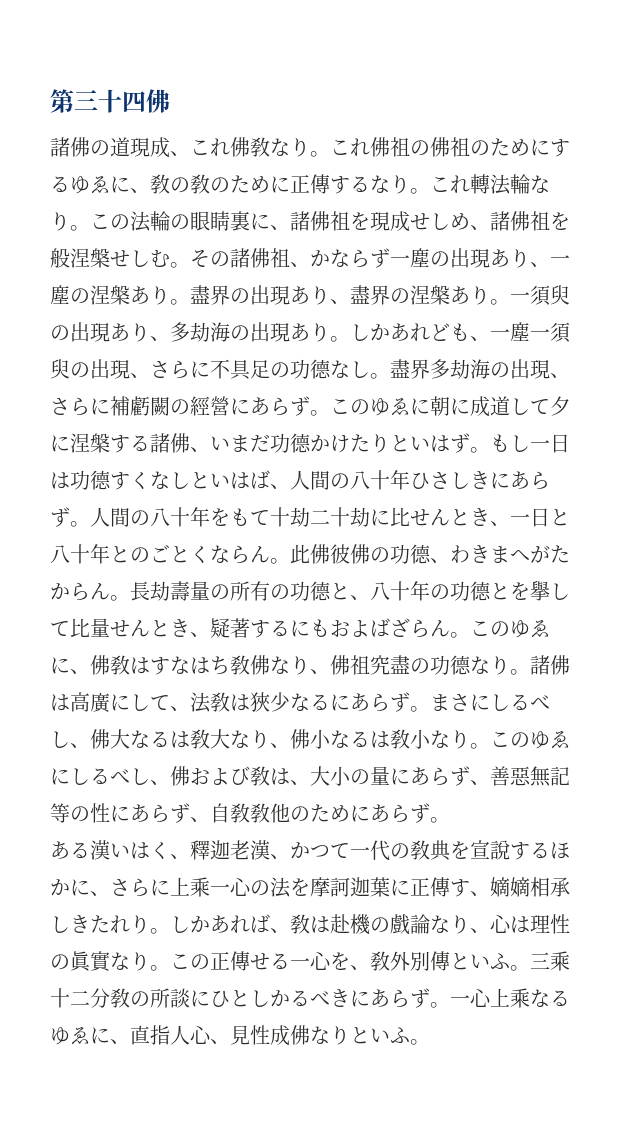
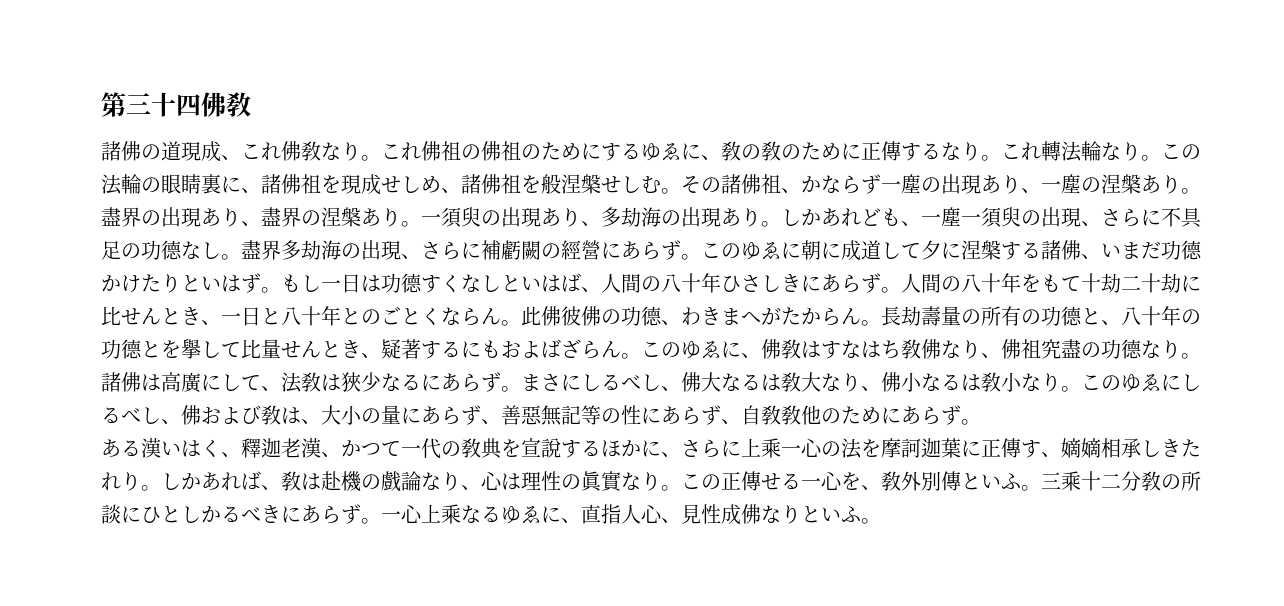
(170, 101) none -> [226,92,251,117] 敎

